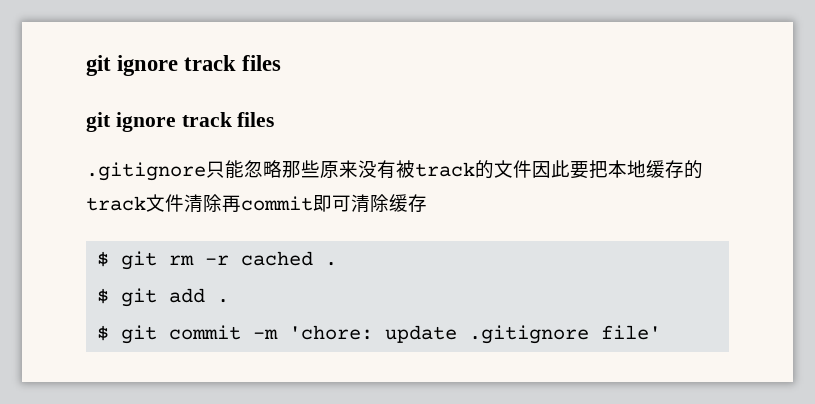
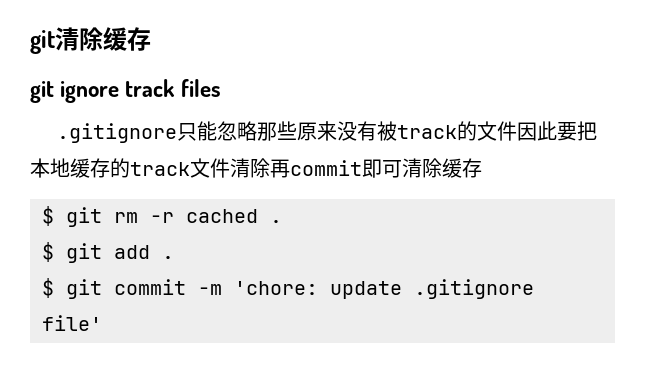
[86,55,282,76] git ignore track files -> [30,27,151,54] git清除缓存

